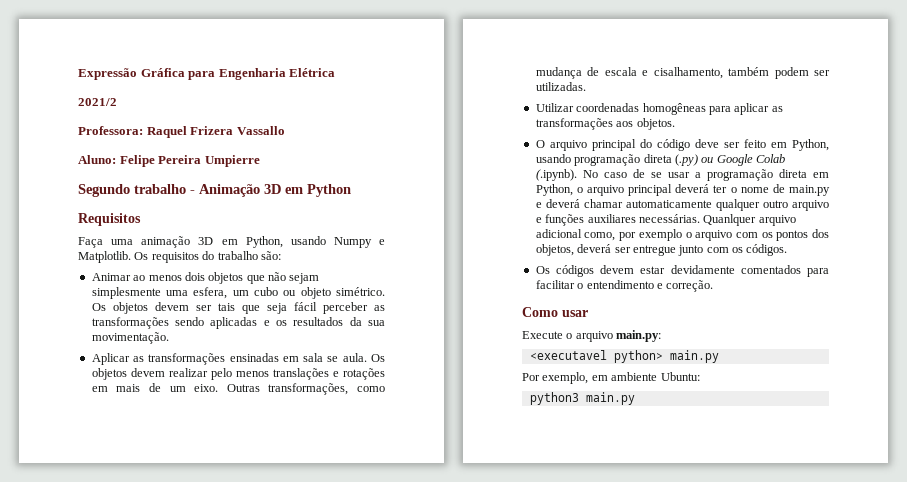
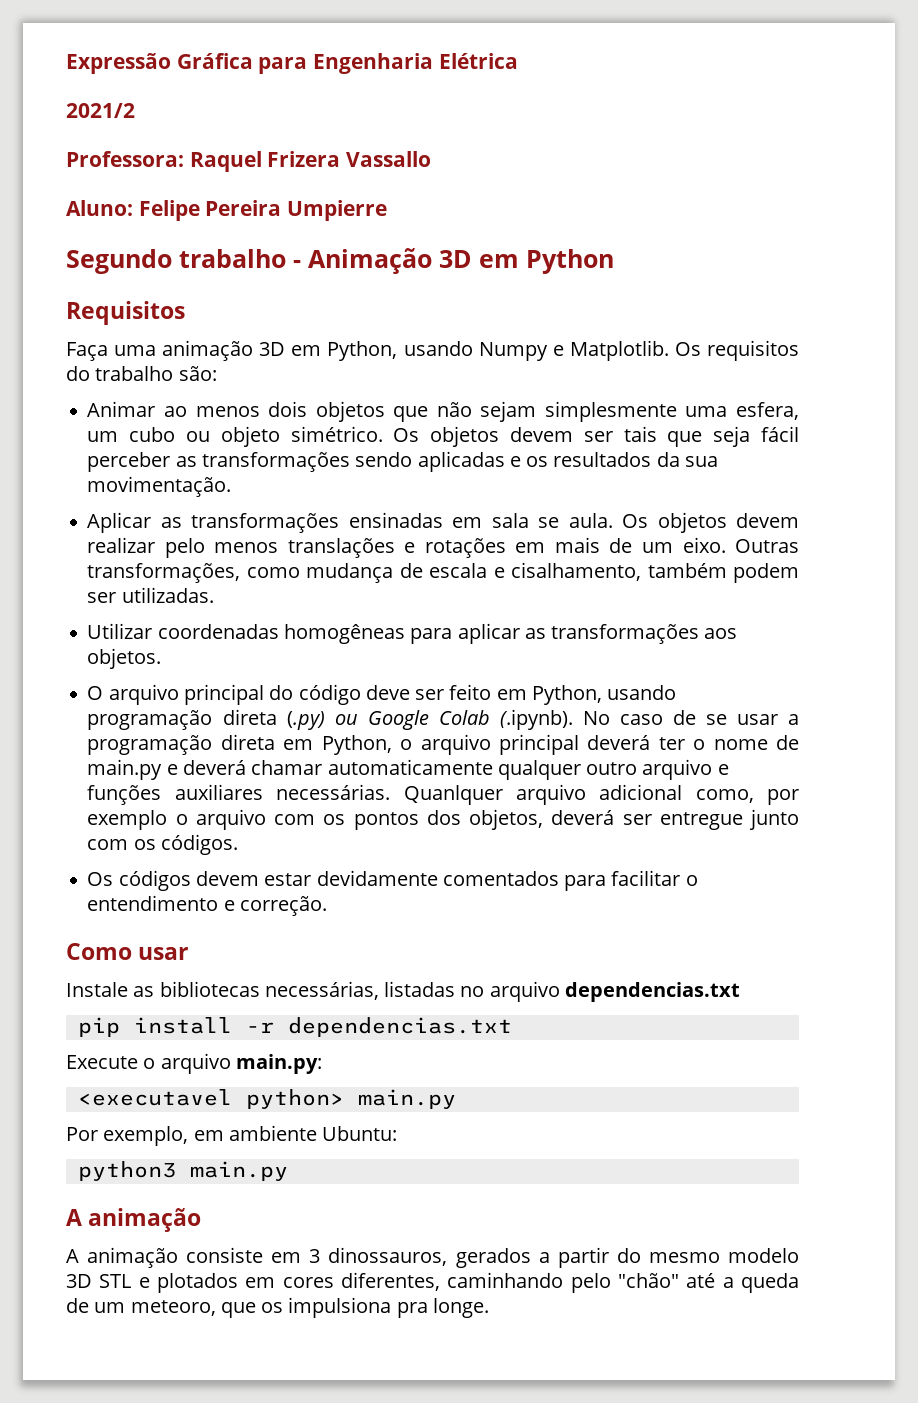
(588, 313) none -> [66,981,740,1002] [77,1017,512,1037] // Instale as bibliotecas necessárias, listadas no arquivo dependencias.txt // pip install -r dependencias.txt
(635, 398) none -> [66,1208,202,1232] [66,1247,800,1268] [66,1272,799,1293] [66,1297,489,1318] // A animação // A animação consiste em 3 dinossauros, gerados a partir do mesmo modelo 3D STL e plotados em cores diferentes, caminhando pelo "chão" até a queda de um meteoro, que os impulsiona pra longe.

